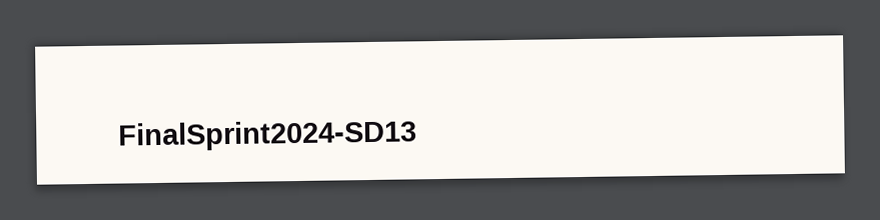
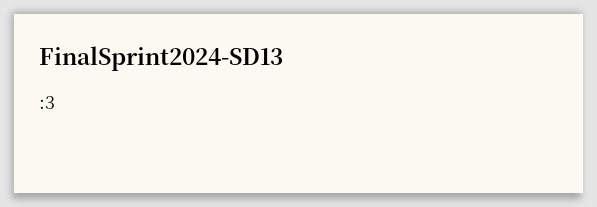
(417, 135) none -> [39,96,55,109] // :3

